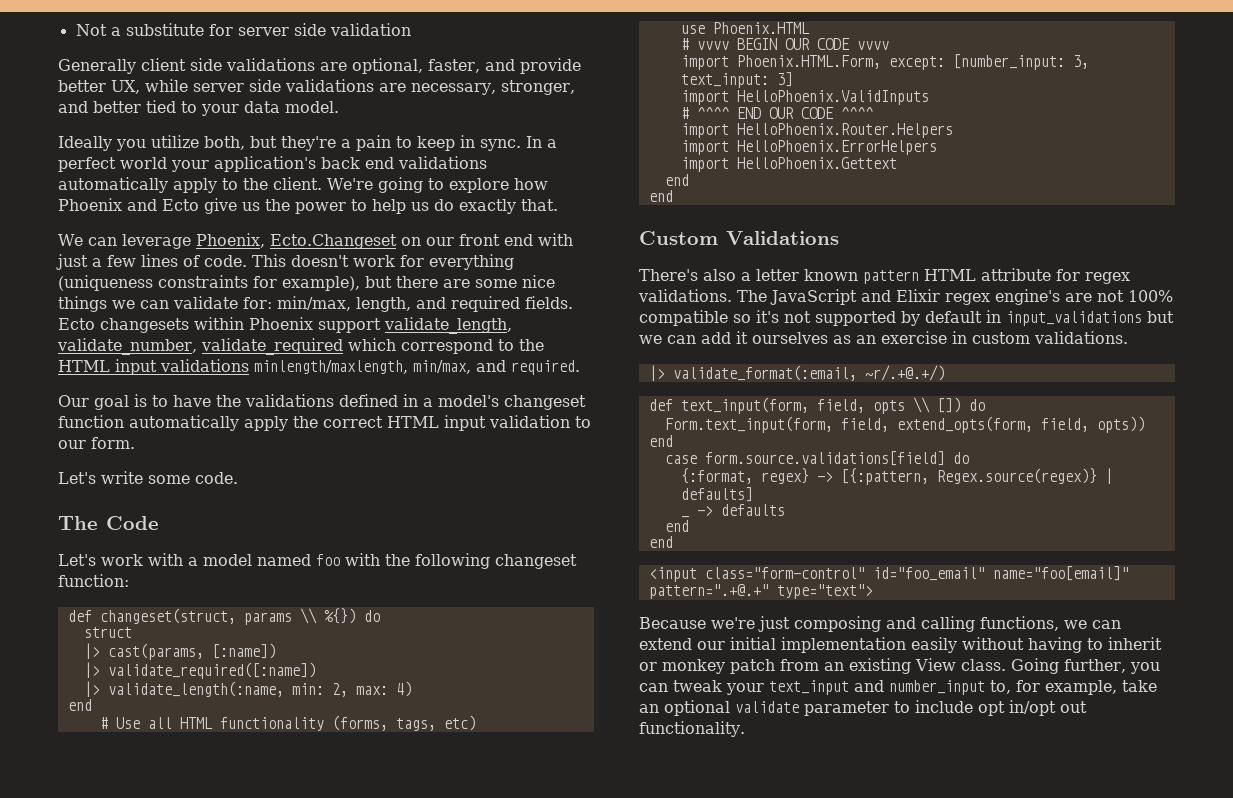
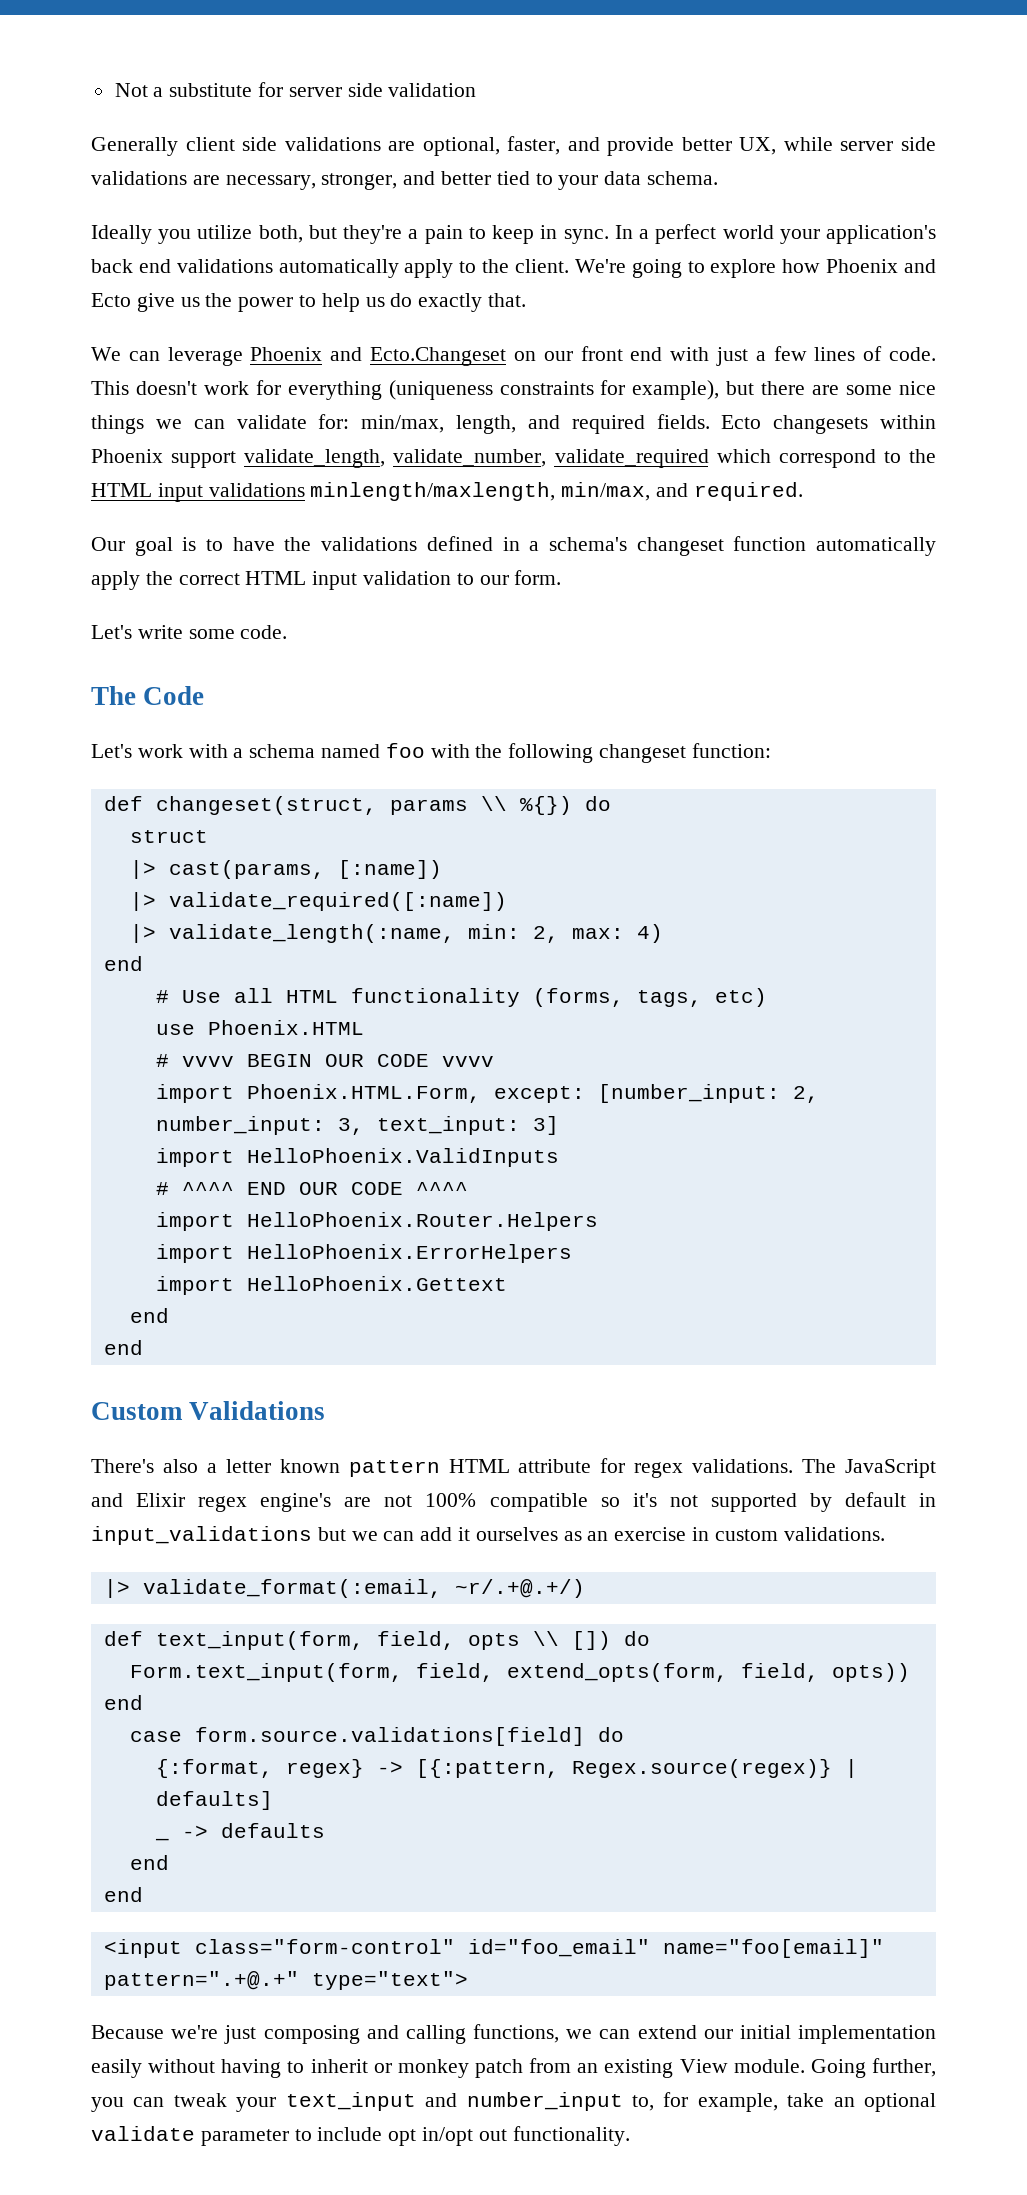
[285,101,339,113] model. -> [647,171,719,185] schema.
[195,233,265,248] Phoenix, -> [250,347,363,361] Phoenix and
[438,395,499,407] model's -> [548,537,627,551] schema's
[203,554,252,566] model -> [249,744,316,758] schema
(1065, 62) none -> [792,1086,819,1103] [155,1116,325,1135] 2, number_input:
[961,659,1006,671] class. -> [733,2059,805,2073] module.

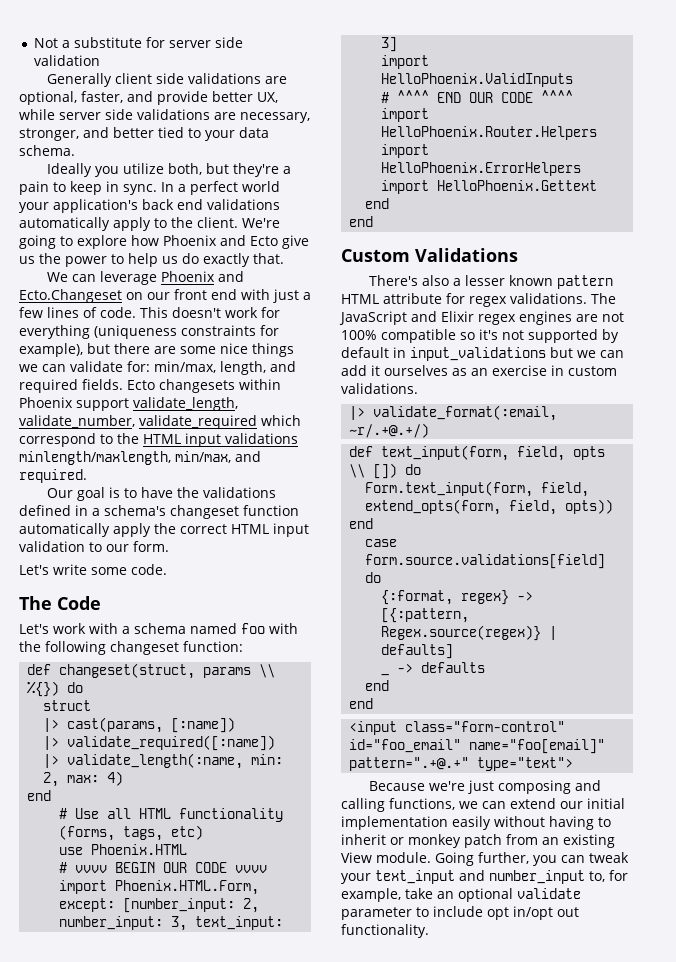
[225,1459,271,1473] letter -> [464,275,505,286] lesser
[260,1493,332,1512] engine's -> [519,311,572,325] engines

